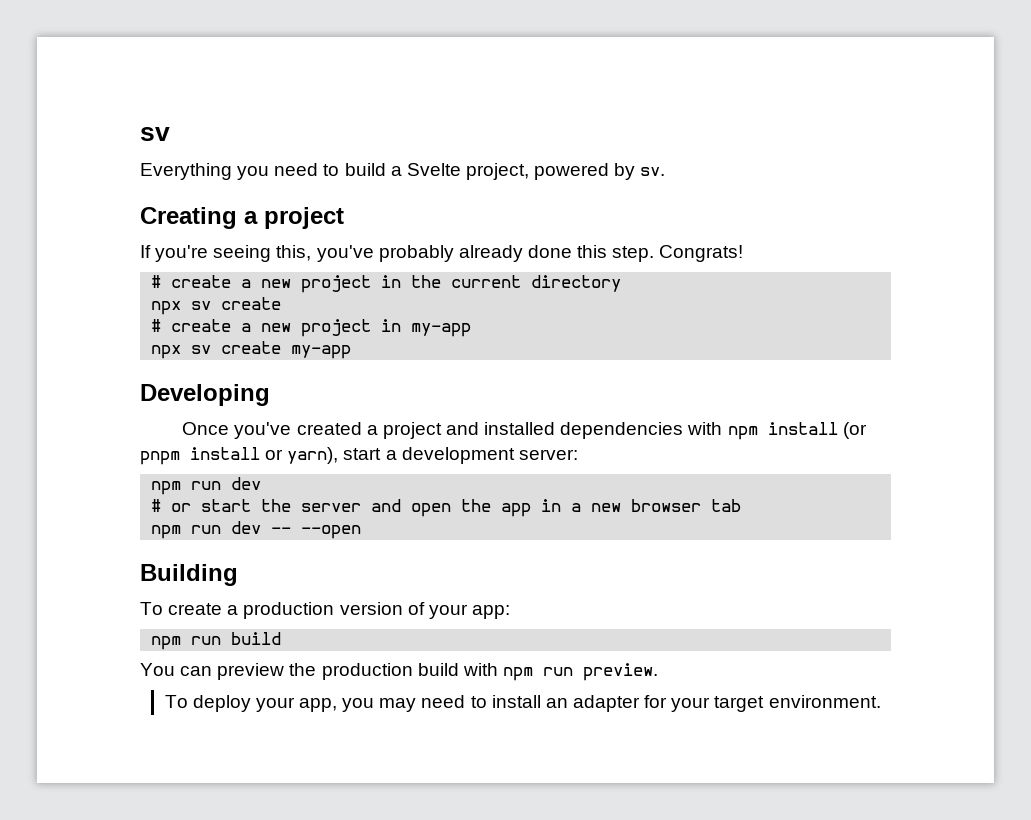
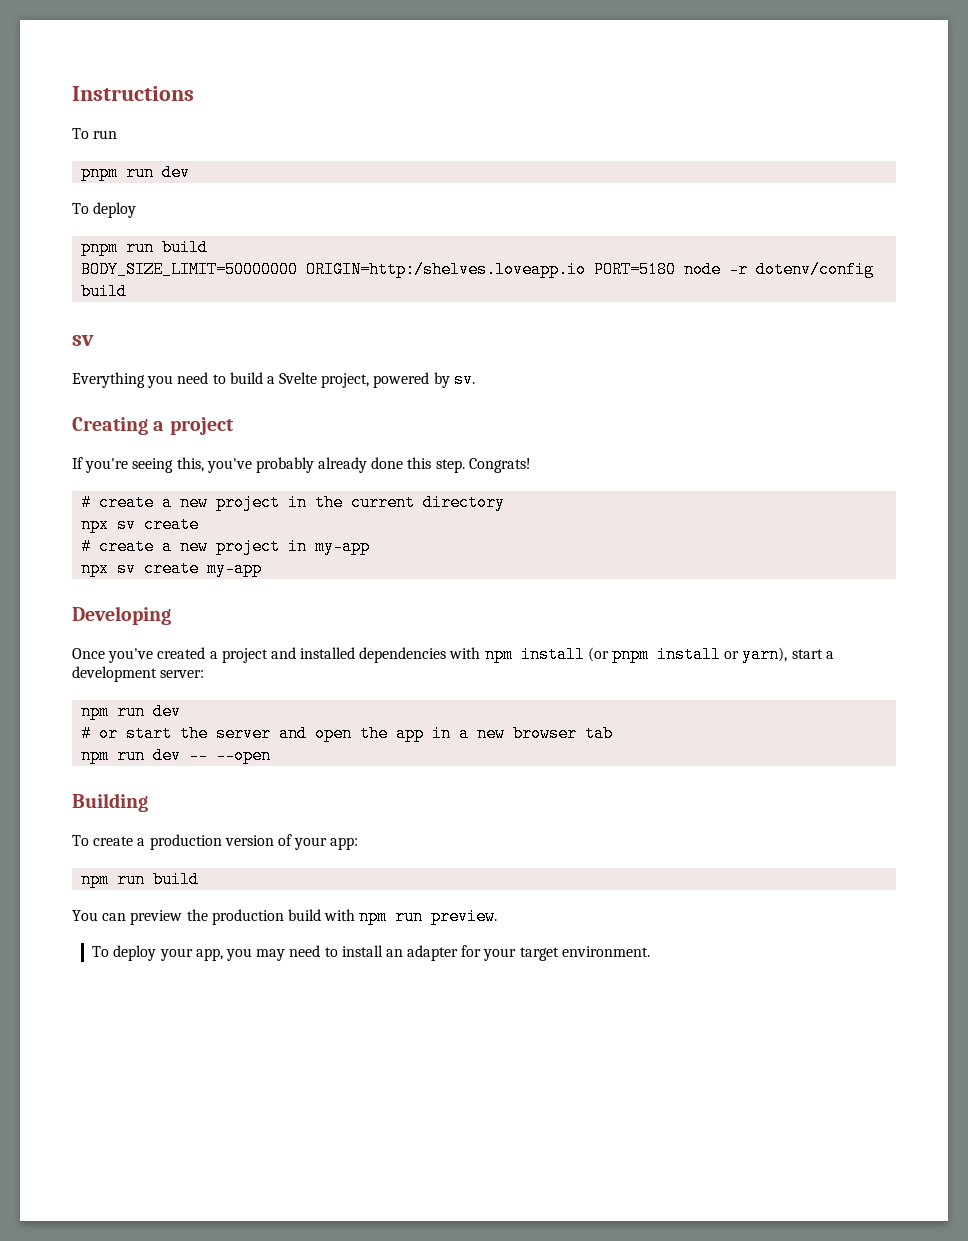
(140, 134) none -> [72,86,194,101] [72,128,118,139] [81,164,191,181] [72,202,137,218] [81,239,209,256] [81,261,875,278] [81,283,128,300] Instructions // To run // pnpm run dev // To deploy // pnpm run build // BODY_SIZE_LIMIT=50000000 ORIGIN=http:/shelves.loveapp.io PORT=5180 node -r dotenv/config build //

